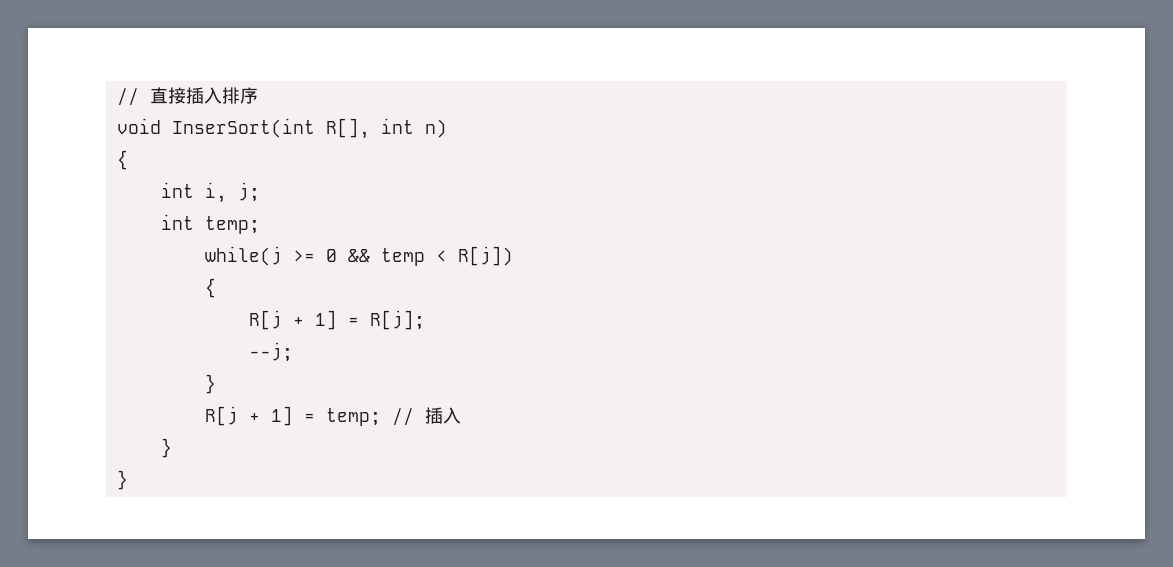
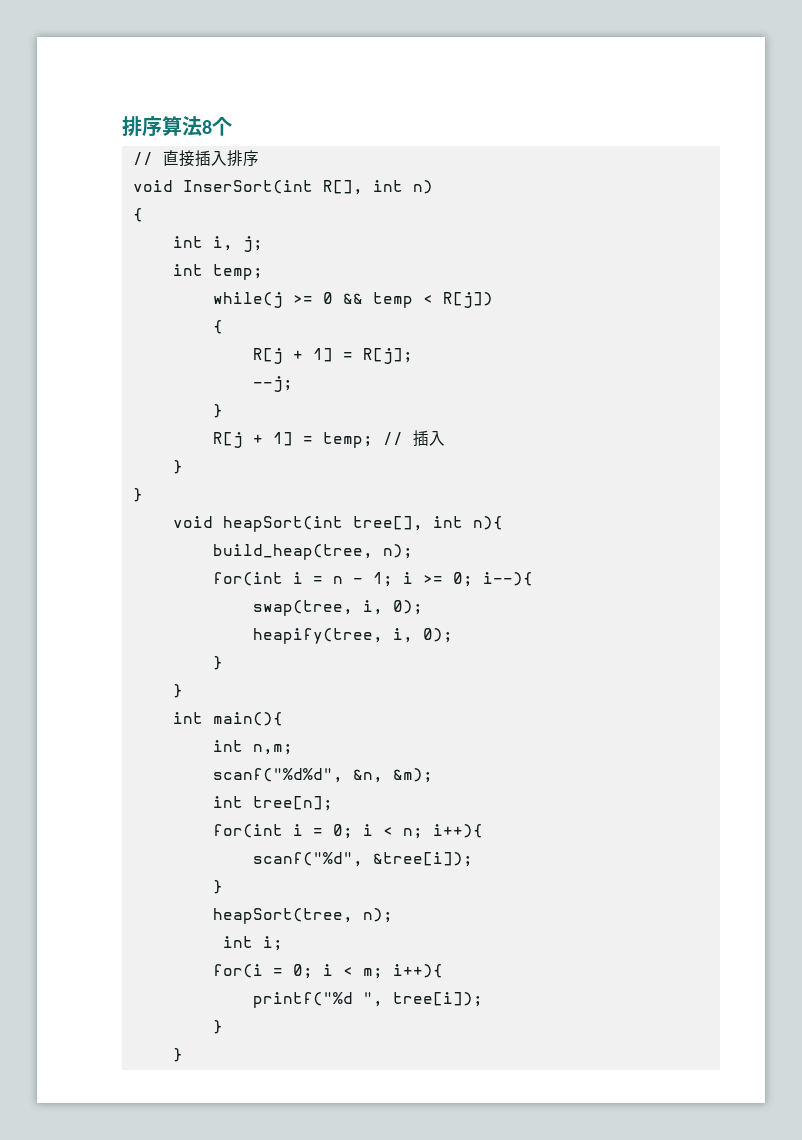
(116, 97) none -> [122,116,232,137] 排序算法8个 //
(128, 480) none -> [172,516,503,532] [212,544,413,560] [212,572,533,587] [252,600,423,616] [252,628,453,644] [212,656,223,670] [172,684,183,698] [172,712,283,726] [212,740,293,755] [212,768,433,783] [212,796,333,811] [212,824,483,839] [252,852,473,867] [212,880,223,894] [212,908,393,924] [222,936,283,951] [212,964,443,979] [252,992,483,1008] [212,1020,223,1034] [172,1048,183,1062] // void heapSort(int tree[], int n){ // build_heap(tree, n); // for(int i = n - 1; i >= 0; i--){ // swap(tree, i, 0); // heapify(tree, i, 0); // } // } // int main(){ // int n,m; // scanf("%d%d", &n, &m); // int tree[n]; // for(int i = 0; i < n; i++){ // scanf("%d", &tree[i]); // } // heapSort(tree, n); // int i; // for(i = 0; i < m; i++){ // printf("%d ", tree[i]); // } // }

